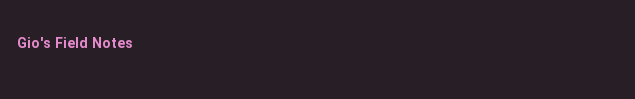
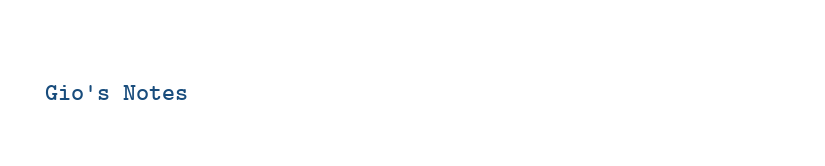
[54,37,88,48] Field -> (110, 92) none

